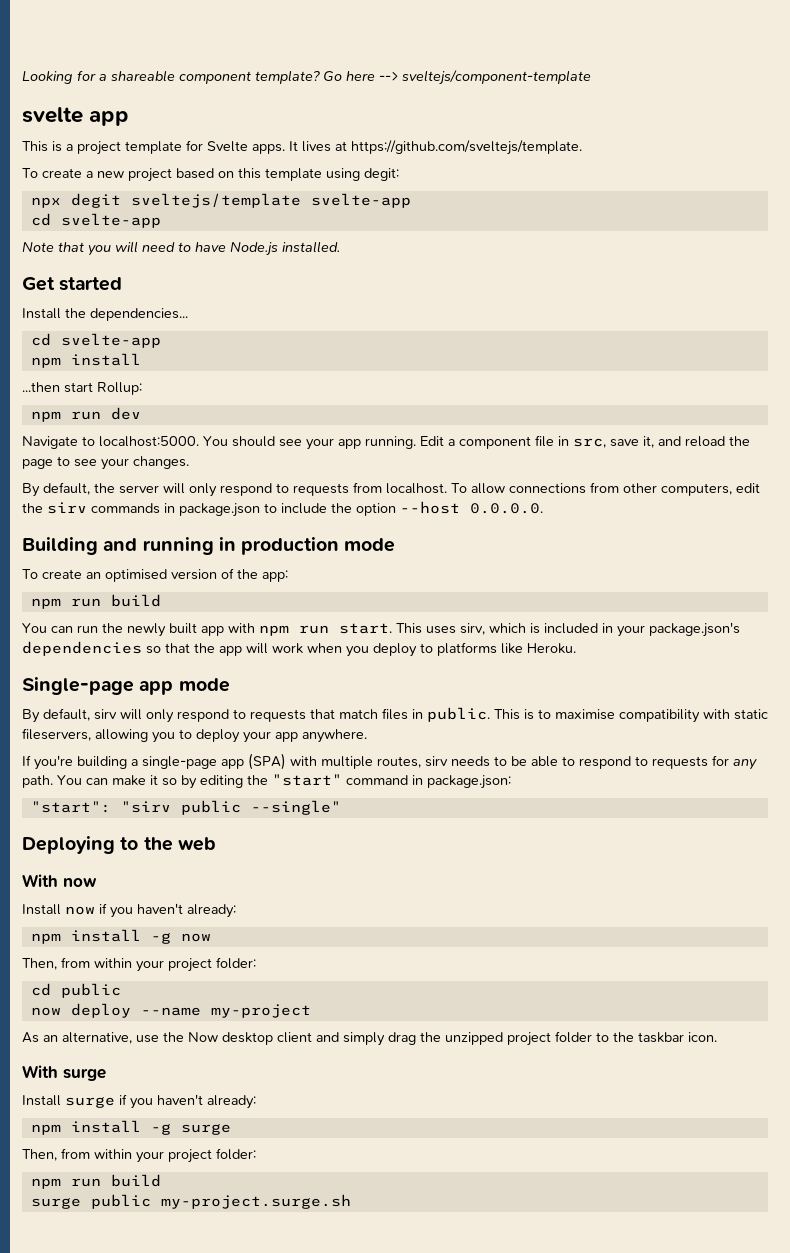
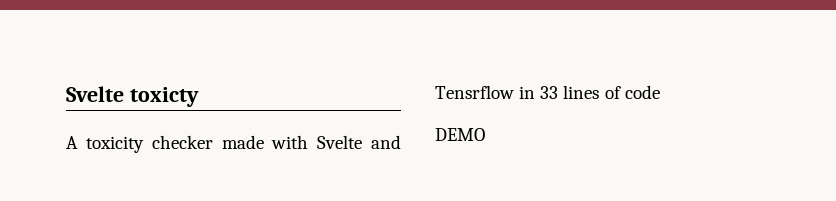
[22,70,591,85] [22,107,130,126] [22,140,582,155] [22,168,399,182] [30,193,411,208] [30,213,161,228] [22,241,340,256] [22,277,123,291] [22,308,188,321] [30,333,161,348] [30,353,141,368] [22,382,142,395] [30,407,141,422] [22,435,750,450] [22,456,189,470] [22,482,760,497] [22,501,543,517] [22,537,396,555] [22,568,288,582] [30,594,161,609] [22,622,740,637] [22,641,576,657] [22,677,230,695] [22,707,768,723] [22,728,367,743] [22,753,757,770] [22,774,511,789] [30,800,341,815] [22,836,216,854] [22,874,97,887] [22,903,236,918] [30,929,211,944] [22,957,256,972] [30,983,121,998] [30,1003,311,1018] [22,1031,717,1046] [22,1065,106,1081] [22,1094,256,1109] [30,1120,231,1135] [22,1148,256,1163] [30,1174,161,1189] [30,1194,351,1209] Looking for a shareable component template? Go here --> sveltejs/component-template // svelte app // This is a project template for Svelte apps. It lives at https://github.com/sveltejs/template. // To create a new project based on this template using degit: // npx degit sveltejs/template svelte-app // cd svelte-app // Note that you will need to have Node.js installed. // Get started // Install the dependencies... // cd svelte-app // npm install // ...then start Rollup: // npm run dev // Navigate to localhost:5000. You should see your app running. Edit a component file in src, save it, and reload the page to see your changes. // By default, the server will only respond to requests from localhost. To allow connections from other computers, edit the sirv commands in package.json to include the option --host 0.0.0.0. // Building and running in production mode // To create an optimised version of the app: // npm run build // You can run the newly built app with npm run start. This uses sirv, which is included in your package.json's dependencies so that the app will work when you deploy to platforms like Heroku. // Single-page app mode // By default, sirv will only respond to requests that match files in public. This is to maximise compatibility with static fileservers, allowing you to deploy your app anywhere. // If you're building a single-page app (SPA) with multiple routes, sirv needs to be able to respond to requests for any path. You can make it so by editing the "start" command in package.json: // "start": "sirv public --single" // Deploying to the web // With now // Install now if you haven't already: // npm install -g now // Then, from within your project folder: // cd public // now deploy --name my-project // As an alternative, use the Now desktop client and simply drag the unzipped project folder to the taskbar icon. // With surge // Install surge if you haven't already: // npm install -g surge // Then, from within your project folder: // npm run build // surge public my-project.surge.sh -> [66,86,199,107] [66,135,401,153] [435,85,660,99] [435,128,485,141] Svelte toxicty // A toxicity checker made with Svelte and Tensrflow in 33 lines of code // DEMO

